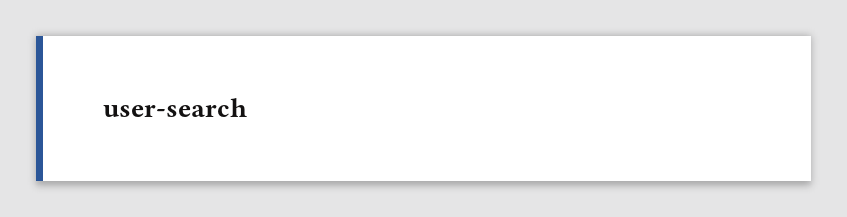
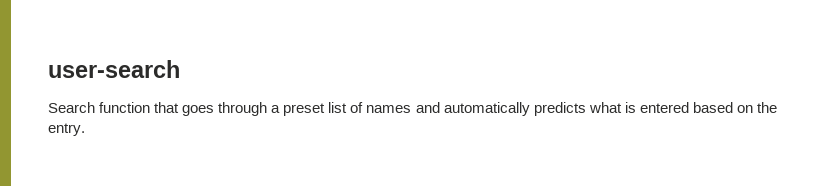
(247, 107) none -> [48,102,777,116] [48,123,85,136] // Search function that goes through a preset list of names and automatically predicts what is entered based on the entry.

